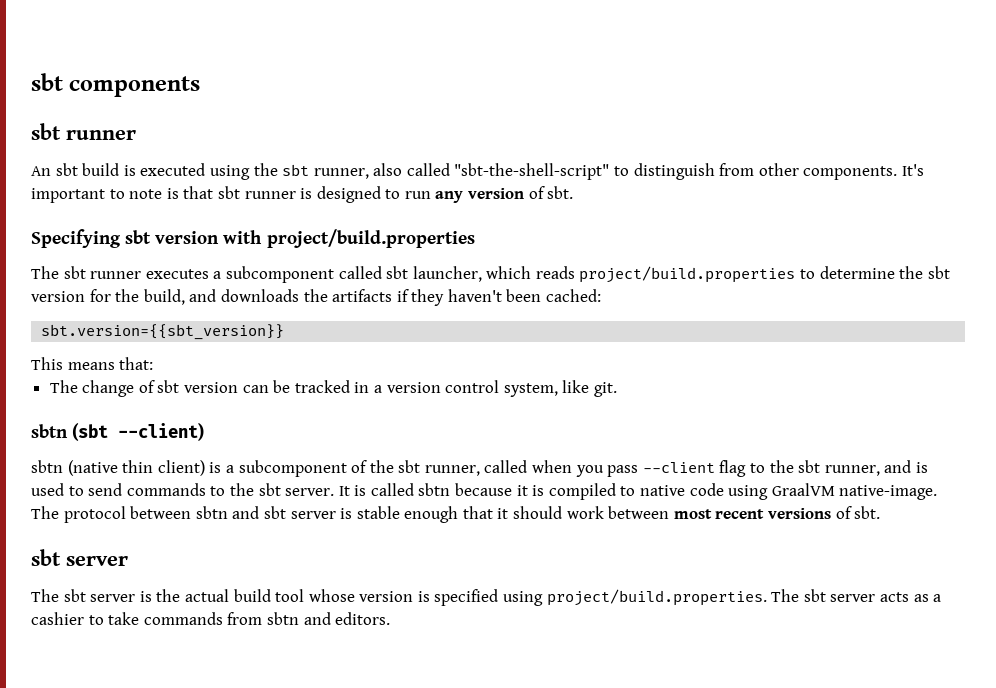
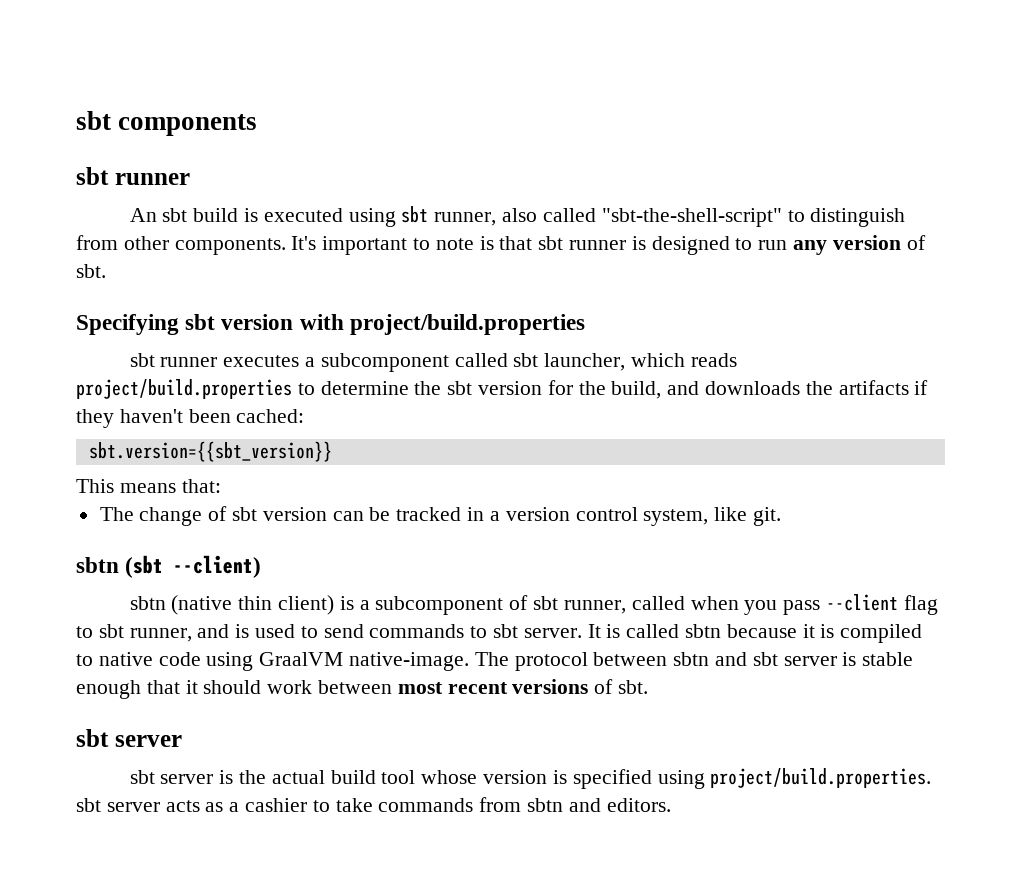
[253,163,278,176] the -> (396, 217) none
[31,266,59,279] The -> (585, 324) none
[369,460,394,473] the -> (529, 602) none
[769,460,794,473] the -> (93, 632) none
[229,483,254,496] the -> (488, 632) none
[31,589,59,602] The -> (182, 741) none
[771,589,800,602] The -> (932, 778) none

